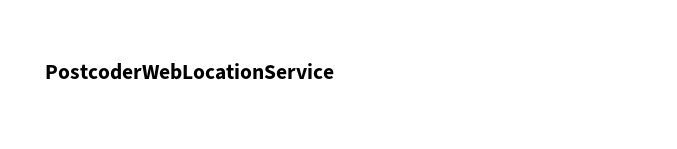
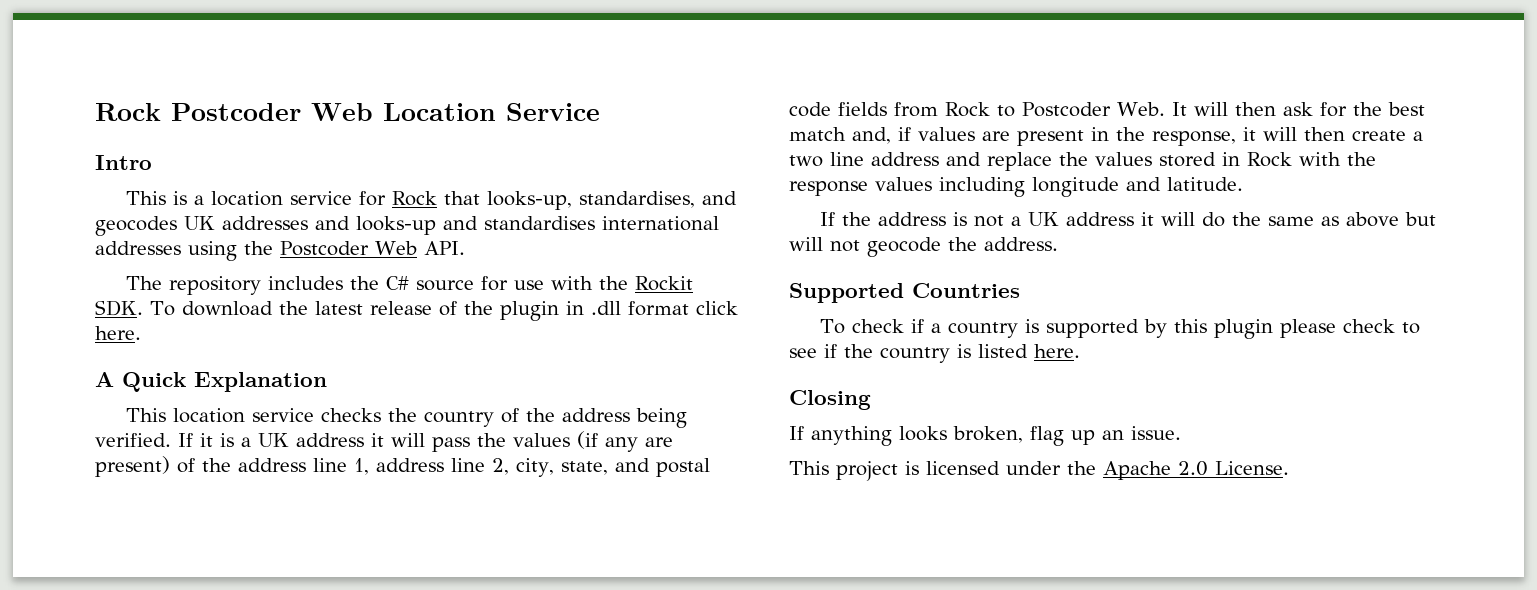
[45,63,334,80] PostcoderWebLocationService -> [95,103,600,121] [95,155,152,170] [126,191,738,210] [95,216,719,236] [95,241,465,261] [126,276,694,295] [95,300,738,321] [95,326,141,340] [95,372,327,392] [126,408,688,428] [95,431,673,452] [95,456,710,477] [789,102,1425,117] [789,127,1423,146] [789,152,1376,171] [789,177,1243,197] [820,212,1437,227] [789,237,1058,257] [789,283,1020,303] [820,319,1421,339] [789,344,1080,363] [789,390,871,410] [789,426,1181,446] [789,461,1289,481] Rock Postcoder Web Location Service // Intro // This is a location service for Rock that looks-up, standardises, and geocodes UK addresses and looks-up and standardises international addresses using the Postcoder Web API. // The repository includes the C# source for use with the Rockit SDK. To download the latest release of the plugin in .dll format click here. // A Quick Explanation // This location service checks the country of the address being verified. If it is a UK address it will pass the values (if any are present) of the address line 1, address line 2, city, state, and postal code fields from Rock to Postcoder Web. It will then ask for the best match and, if values are present in the response, it will then create a two line address and replace the values stored in Rock with the response values including longitude and latitude. // If the address is not a UK address it will do the same as above but will not geocode the address. // Supported Countries // To check if a country is supported by this plugin please check to see if the country is listed here. // Closing // If anything looks broken, flag up an issue. // This project is licensed under the Apache 2.0 License.

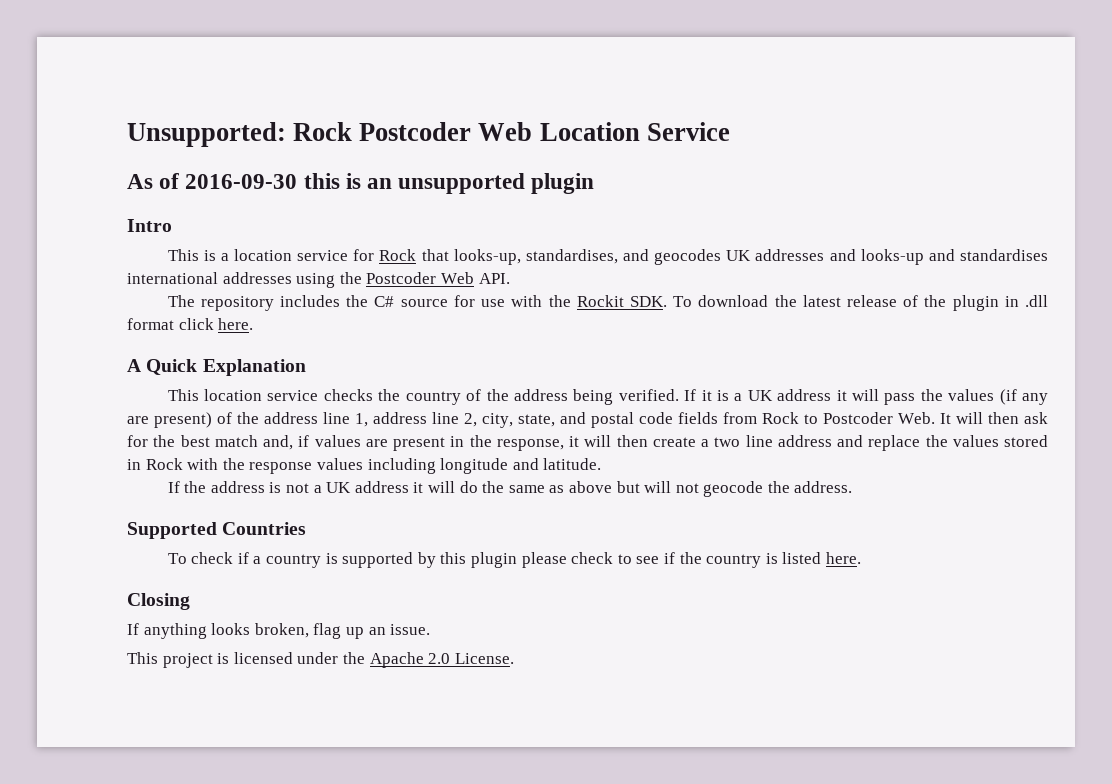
(95, 112) none -> [127,122,286,147] Unsupported:
(600, 112) none -> [127,173,595,194] // As of 2016-09-30 this is an unsupported plugin

